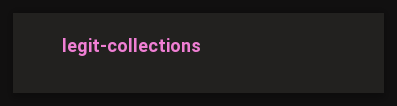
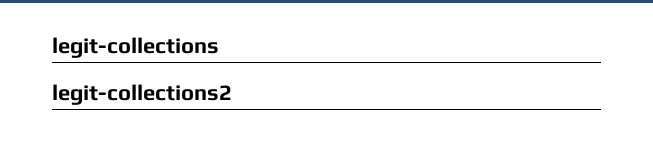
(201, 47) none -> [52,84,232,105] // legit-collections2

